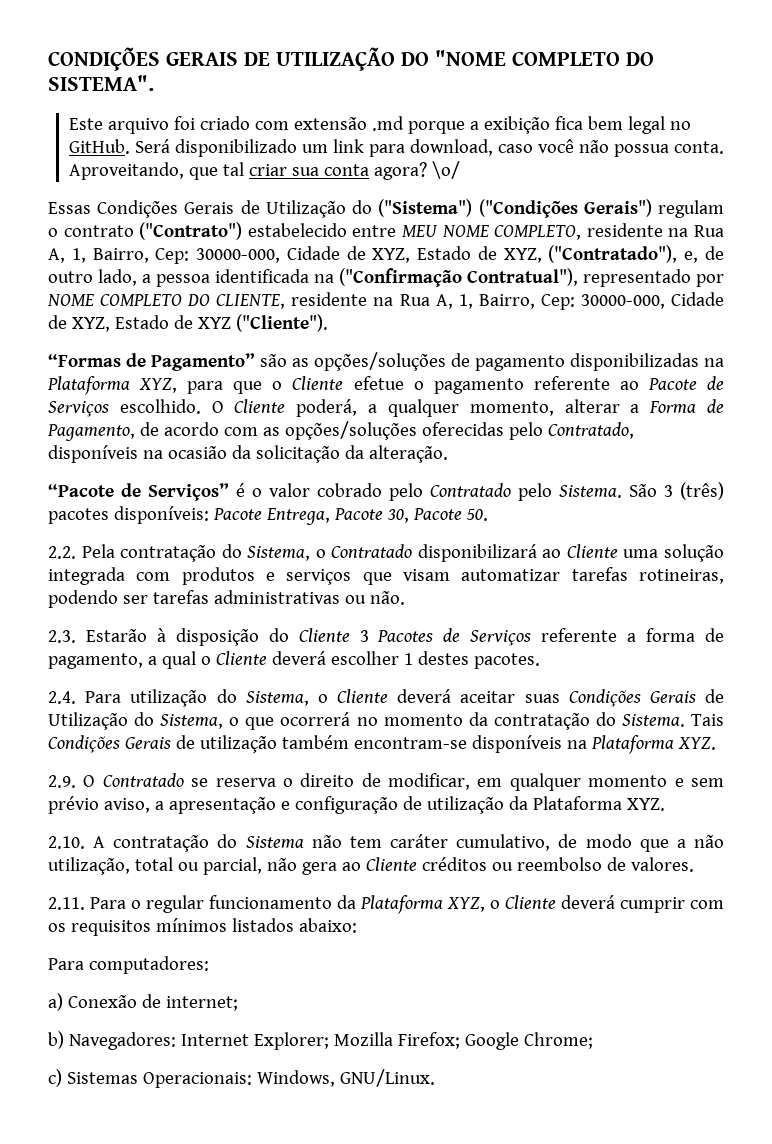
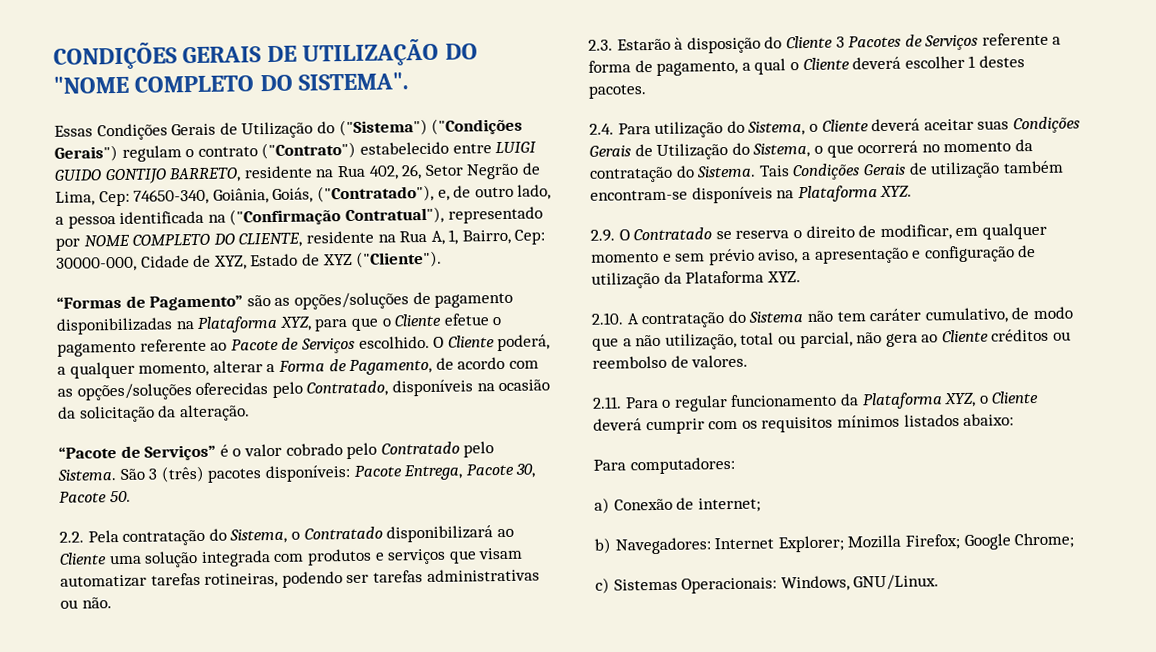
[68,116,691,134] [68,139,724,157] [68,161,460,180] // Este arquivo foi criado com extensão .md porque a exibição fica bem legal no GitHub. Será disponibilizado um link para download, caso você não possua conta. Aproveitando, que tal criar sua conta agora? \o/ -> (410, 81) none
[402,223,725,240] [48,246,542,264] MEU NOME COMPLETO, residente na Rua A, 1, Bairro, Cep: 30000-000, Cidade de XYZ, Estado de XYZ, -> [495,141,538,154] [54,162,541,185] [55,187,314,207] LUIGI GUIDO GONTIJO BARRETO, residente na Rua 402, 26, Setor Negrão de Lima, Cep: 74650-340, Goiânia, Goiás,

